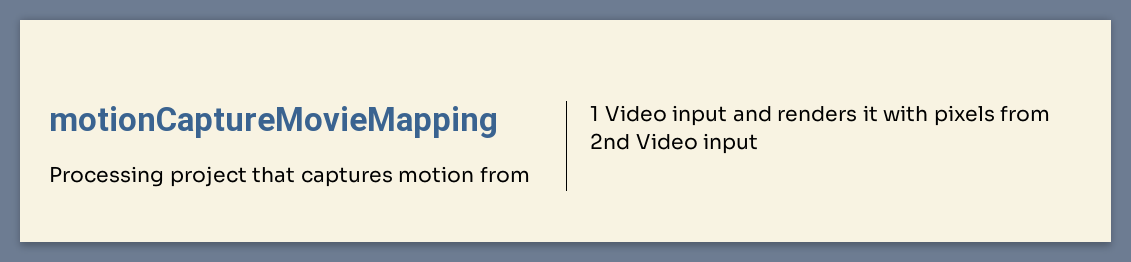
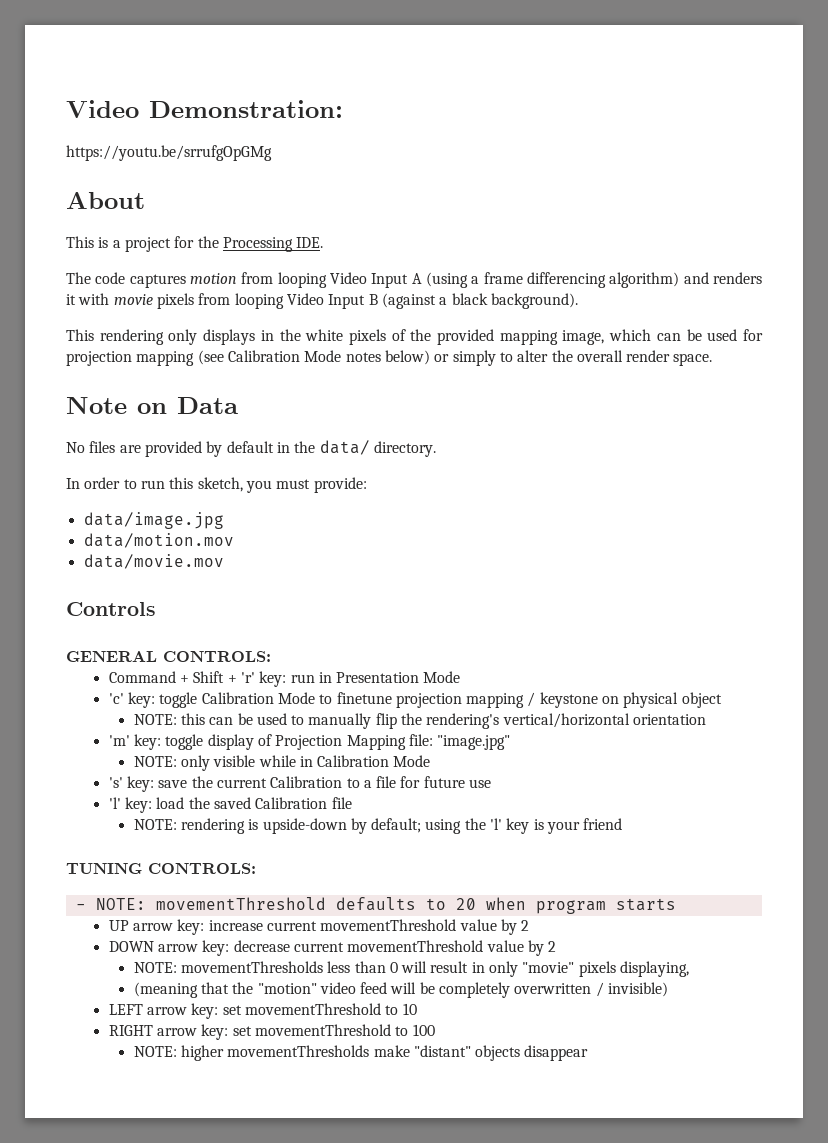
[49,106,498,138] [49,166,530,187] [590,105,728,126] motionCaptureMovieMapping // Processing project that captures motion from 1 Video input -> [66,100,343,118] [66,145,272,161] [66,192,145,209] [66,236,324,252] [66,272,680,288] Video Demonstration: // https://youtu.be/srrufgOpGMg // About // This is a project for the Processing IDE. // The code captures motion from looping Video Input A (using a frame differencing algorithm)
(929, 113) none -> [113,294,153,305] movie
[590,133,759,154] 2nd Video input -> [234,293,578,309] [66,329,763,345] [66,350,713,366] [66,397,238,414] [66,440,436,457] [66,477,367,493] [83,512,224,529] [83,533,234,548] [83,554,224,569] [66,602,156,616] [66,651,271,662] [108,671,461,687] [108,692,722,708] [133,713,707,729] [108,734,511,750] [133,755,431,771] [108,776,492,792] [108,797,352,813] [133,818,623,834] [66,863,256,874] [75,897,676,914] [108,919,530,935] [108,940,557,956] [133,961,690,977] [133,982,669,998] [108,1003,417,1019] [108,1024,435,1040] [133,1045,589,1061] looping Video Input B (against a black background). // This rendering only displays in the white pixels of the provided mapping image, which can be used for projection mapping (see Calibration Mode notes below) or simply to alter the overall render space. // Note on Data // No files are provided by default in the data/ directory. // In order to run this sketch, you must provide: // data/image.jpg // data/motion.mov // data/movie.mov // Controls // GENERAL CONTROLS: // Command + Shift + 'r' key: run in Presentation Mode // 'c' key: toggle Calibration Mode to finetune projection mapping / keystone on physical object // NOTE: this can be used to manually flip the rendering's vertical/horizontal orientation // 'm' key: toggle display of Projection Mapping file: "image.jpg" // NOTE: only visible while in Calibration Mode // 's' key: save the current Calibration to a file for future use // 'l' key: load the saved Calibration file // NOTE: rendering is upside-down by default; using the 'l' key is your friend // TUNING CONTROLS: // - NOTE: movementThreshold defaults to 20 when program starts // UP arrow key: increase current movementThreshold value by 2 // DOWN arrow key: decrease current movementThreshold value by 2 // NOTE: movementThresholds less than 0 will result in only "movie" pixels displaying, // (meaning that the "motion" video feed will be completely overwritten / invisible) // LEFT arrow key: set movementThreshold to 10 // RIGHT arrow key: set movementThreshold to 100 // NOTE: higher movementThresholds make "distant" objects disappear

